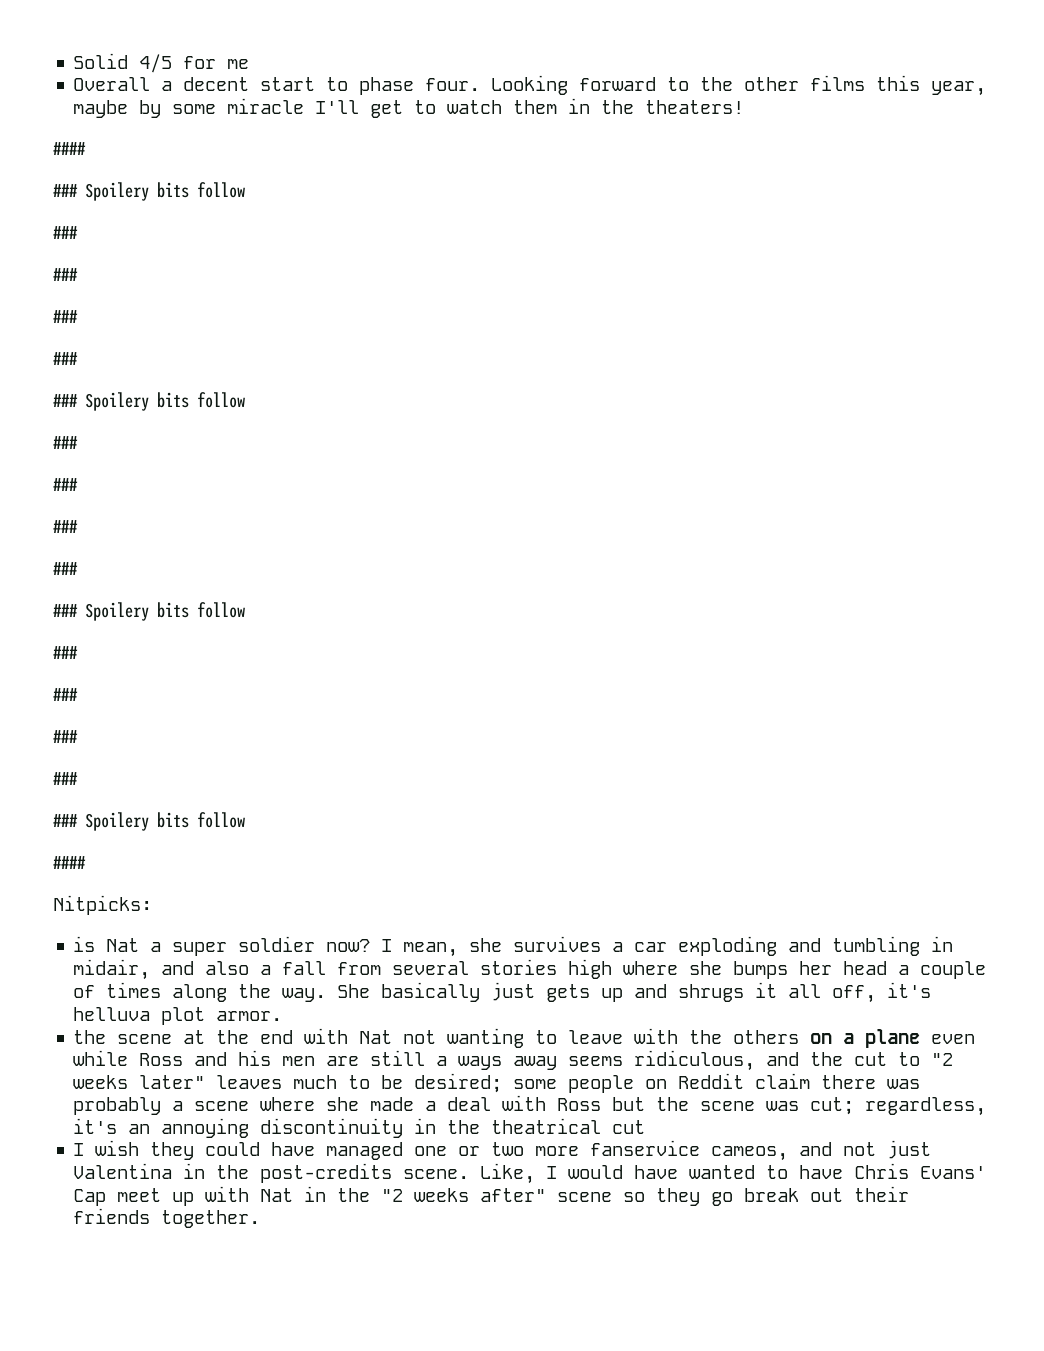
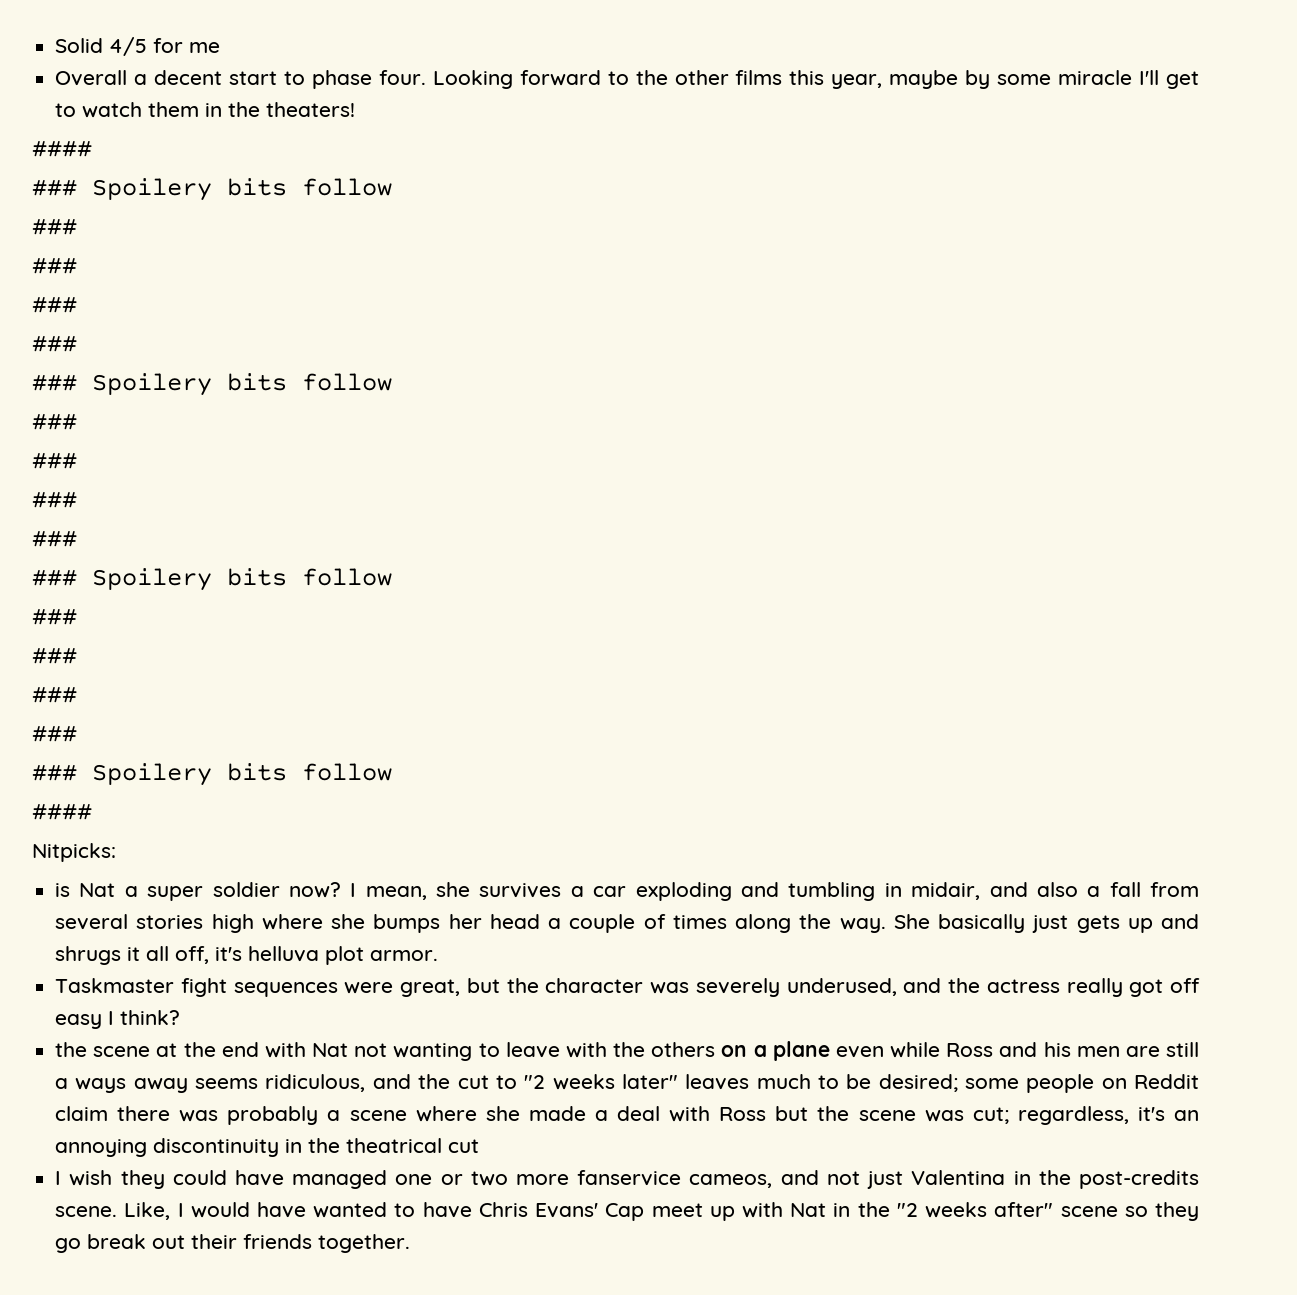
(283, 1016) none -> [55,978,1200,997] [55,1010,181,1029] // Taskmaster fight sequences were great, but the character was severely underused, and the actress really got off easy I think?

